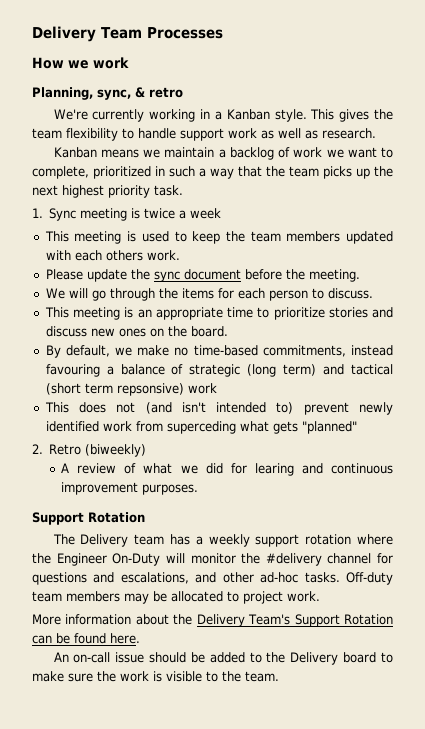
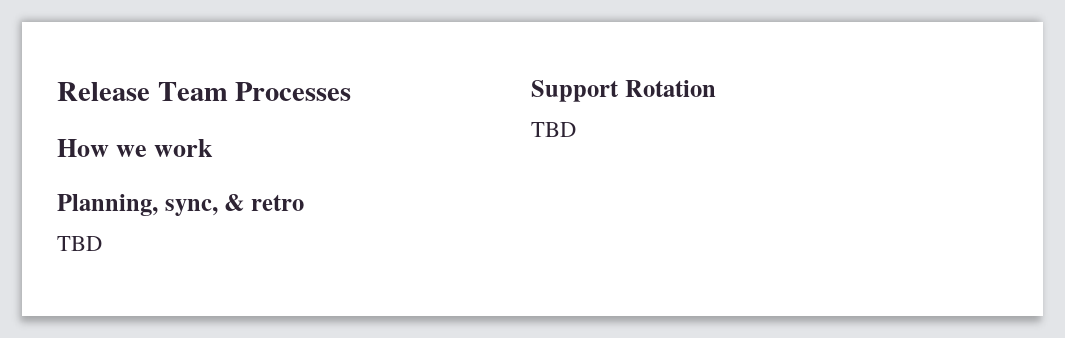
[32,26,96,42] Delivery -> [57,82,150,101] Release
[53,109,393,122] [32,128,376,141] [53,147,393,160] [32,166,393,179] [32,185,183,198] [32,208,222,221] [44,231,394,244] [45,250,180,261] [45,269,360,282] [45,288,373,301] [44,307,393,320] [45,326,228,337] [45,345,393,358] [45,364,393,377] [45,383,217,396] [44,402,393,415] [45,421,357,434] [32,444,147,457] [61,463,394,476] [61,482,199,495] [32,512,145,525] [52,534,393,547] [32,553,393,566] [32,572,393,585] [32,591,320,604] [32,614,393,627] [32,633,140,644] [53,652,394,665] [32,671,279,682] We're currently working in a Kanban style. This gives the team flexibility to handle support work as well as research. // Kanban means we maintain a backlog of work we want to complete, prioritized in such a way that the team picks up the next highest priority task. // 1. Sync meeting is twice a week // This meeting is used to keep the team members updated with each others work. // Please update the sync document before the meeting. // We will go through the items for each person to discuss. // This meeting is an appropriate time to prioritize stories and discuss new ones on the board. // By default, we make no time-based commitments, instead favouring a balance of strategic (long term) and tactical (short term repsonsive) work // This does not (and isn't intended to) prevent newly identified work from superceding what gets "planned" // 2. Retro (biweekly) // A review of what we did for learing and continuous improvement purposes. // Support Rotation // The Delivery team has a weekly support rotation where the Engineer On-Duty will monitor the #delivery channel for questions and escalations, and other ad-hoc tasks. Off-duty team members may be allocated to project work. // More information about the Delivery Team's Support Rotation can be found here. // An on-call issue should be added to the Delivery board to make sure the work is visible to the team. -> [57,236,102,251] [531,80,716,102] [531,122,576,137] TBD // Support Rotation // TBD

